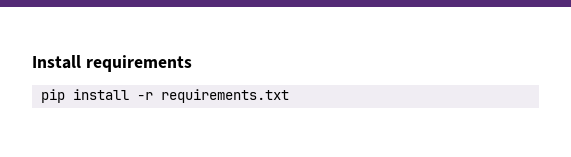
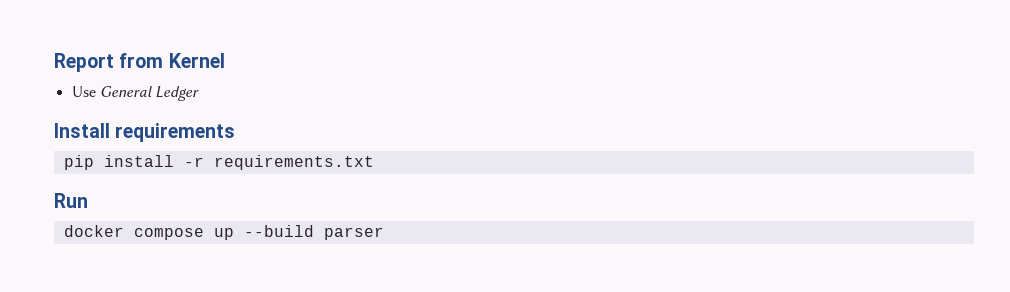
(32, 62) none -> [54,53,225,72] [71,86,200,101] Report from Kernel // Use General Ledger //
(289, 96) none -> [54,193,88,208] [63,225,384,240] // Run // docker compose up --build parser

